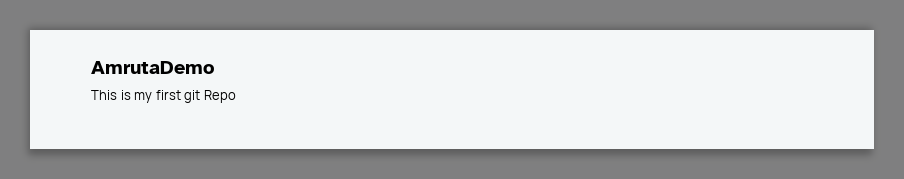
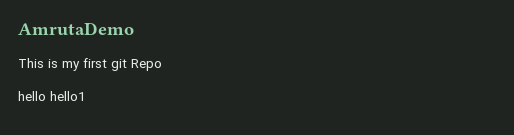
(236, 96) none -> [18,91,86,101] // hello hello1

